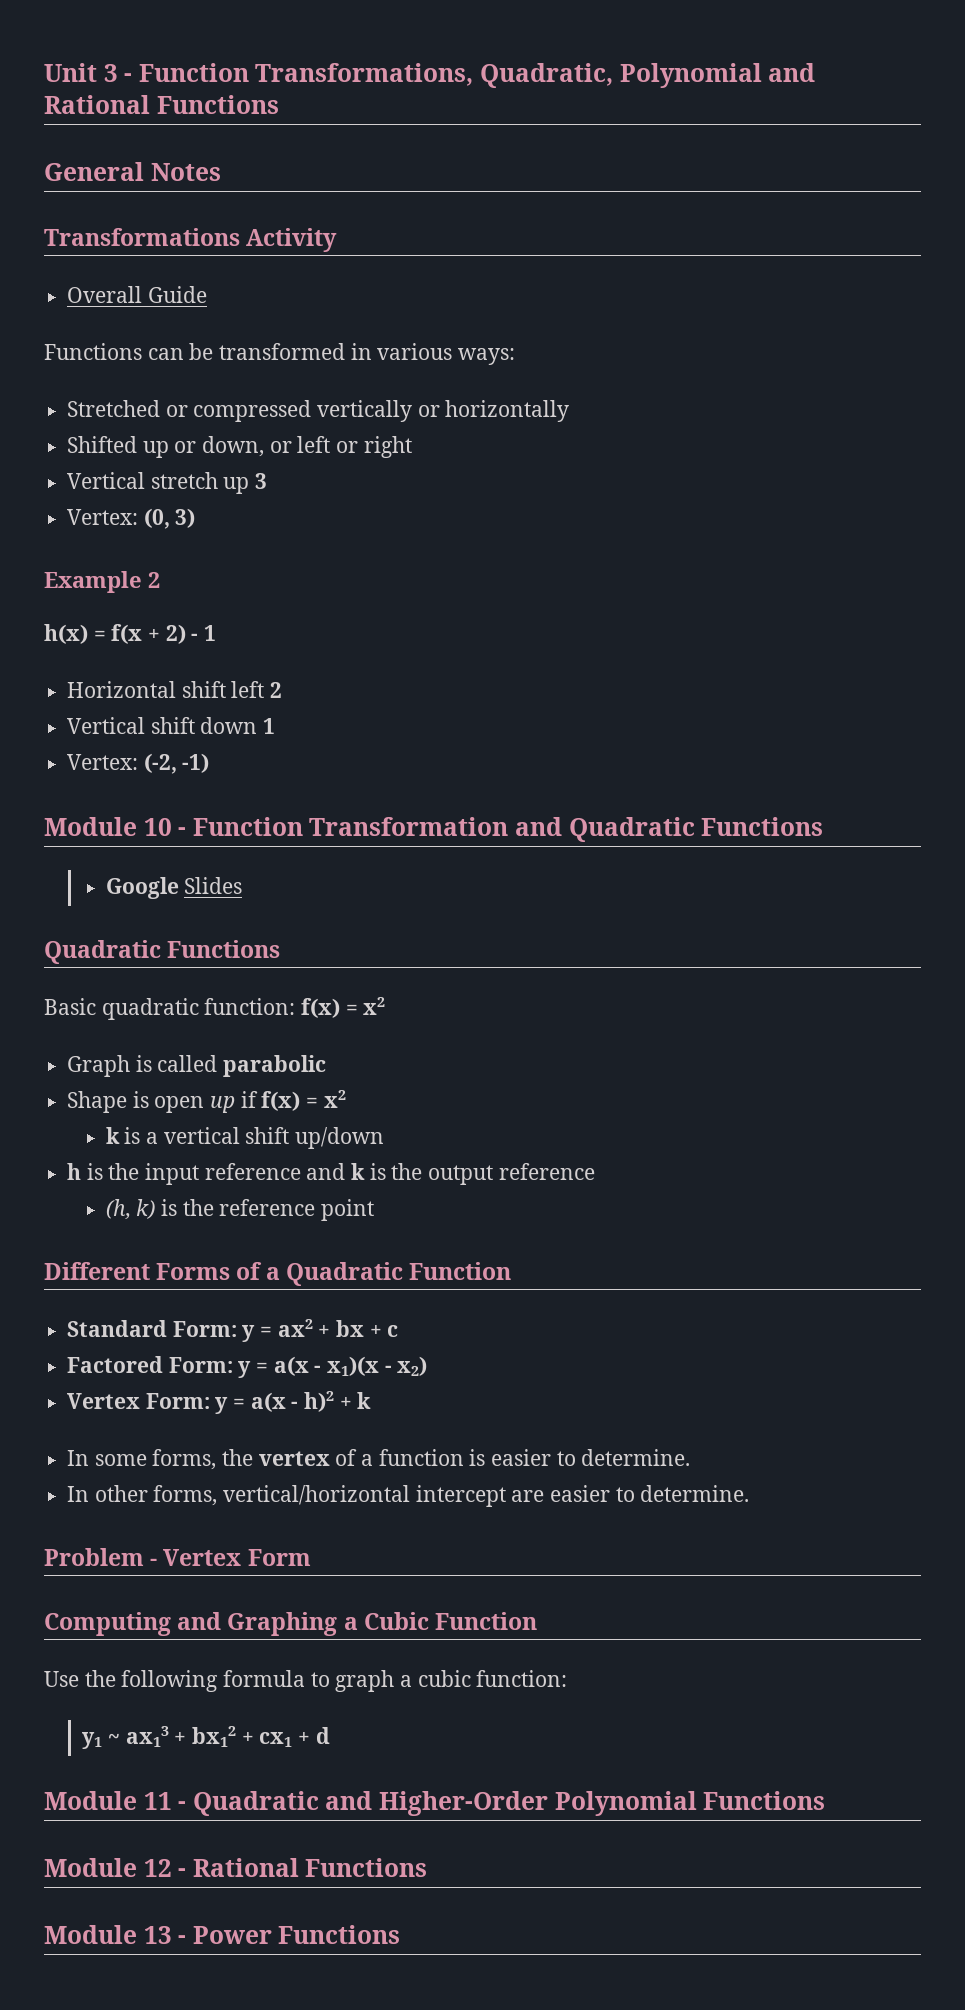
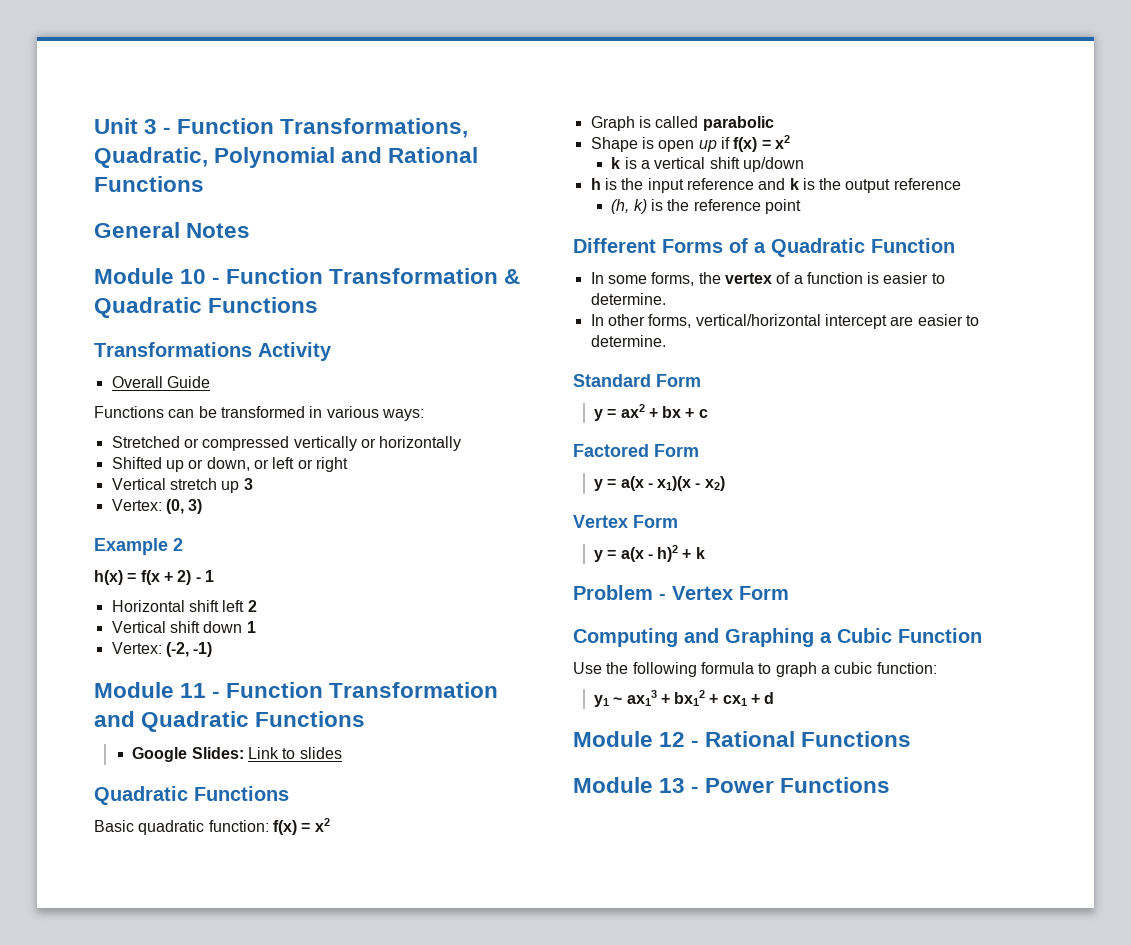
(221, 172) none -> [94,268,521,284] [94,297,319,318] // Module 10 - Function Transformation & Quadratic Functions
[143,818,172,836] 10 -> [180,683,207,698] 11
[184,877,243,894] Slides -> [191,747,342,759] Slides: Link to slides
[67,1319,399,1342] [67,1356,428,1378] [67,1391,372,1414] // Standard Form: y = ax2 + bx + c // Factored Form: y = a(x - x1)(x - x2) // Vertex Form: y = a(x - h)2 + k -> (955, 245) none
(750, 1493) none -> [573,374,701,387] [593,404,708,421] [573,444,699,457] [593,476,725,491] [573,515,678,528] [593,545,705,562] // Standard Form // y = ax2 + bx + c // Factored Form // y = a(x - x1)(x - x2) // Vertex Form // y = a(x - h)2 + k
[44,1791,826,1816] // Module 11 - Quadratic and Higher-Order Polynomial Functions -> (775, 698) none

